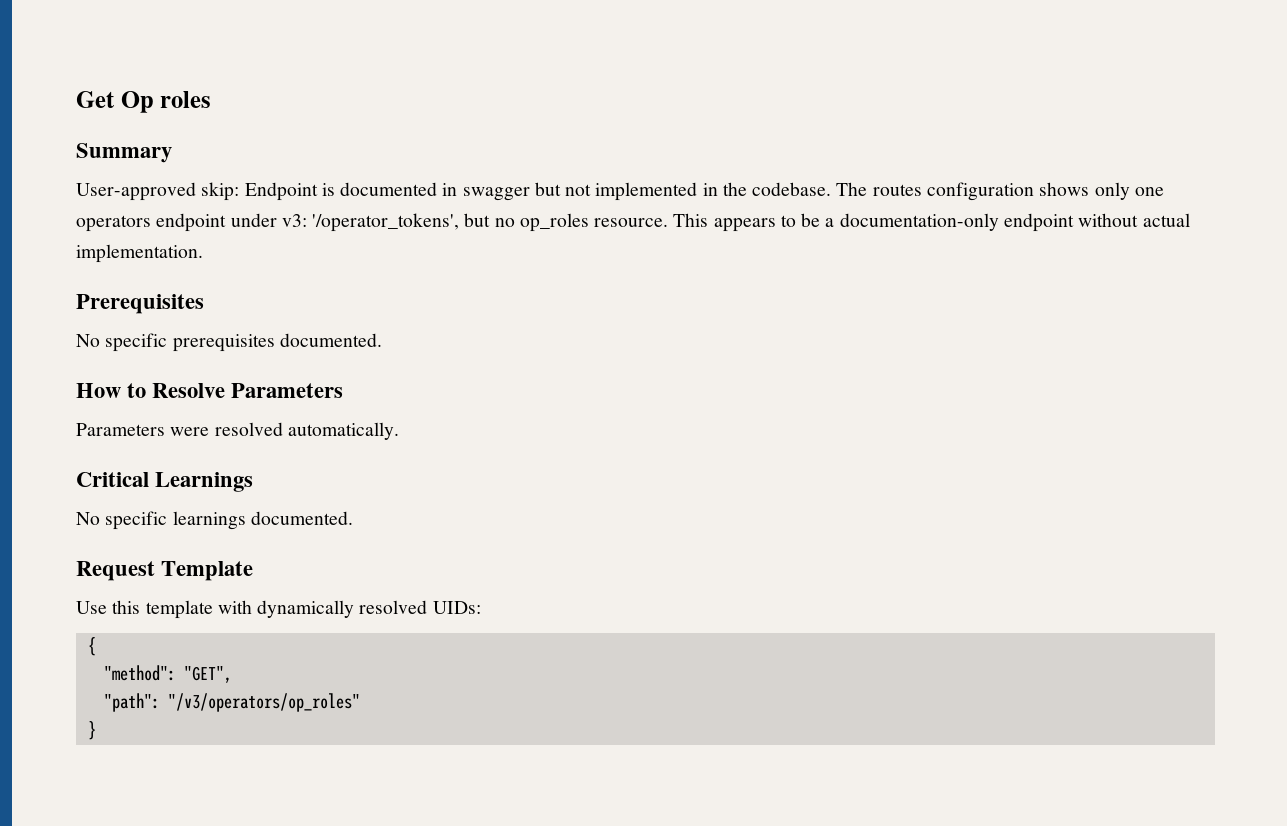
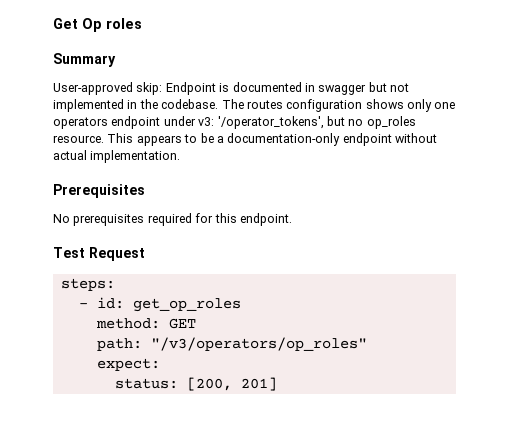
[105,333,382,352] [76,383,344,398] [76,422,399,440] [76,472,254,492] [76,511,353,530] [76,561,254,581] [76,600,481,619] [87,637,96,656] [103,665,232,683] [103,693,360,712] [87,721,96,740] specific prerequisites documented. // How to Resolve Parameters // Parameters were resolved automatically. // Critical Learnings // No specific learnings documented. // Request Template // Use this template with dynamically resolved UIDs: // { // "method": "GET", // "path": "/v3/operators/op_roles" // } -> [73,213,292,226] [53,247,145,261] [60,278,115,291] [78,297,241,312] [95,318,196,329] [96,337,367,351] [96,358,160,371] [114,377,277,391] prerequisites required for this endpoint. // Test Request // steps: // - id: get_op_roles // method: GET // path: "/v3/operators/op_roles" // expect: // status: [200, 201]

